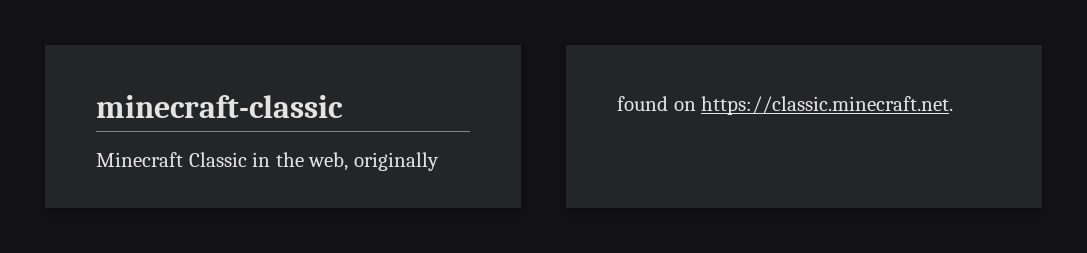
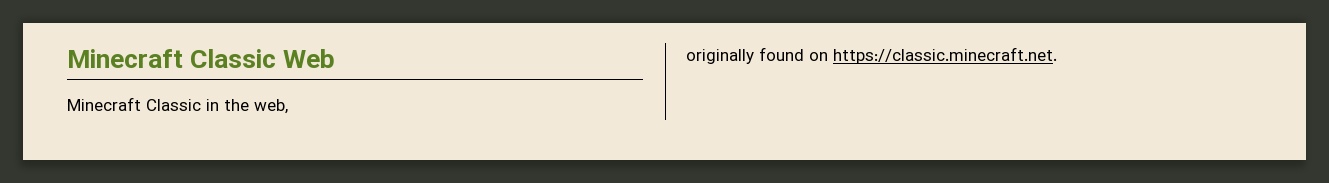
[96,95,343,118] minecraft-classic -> [67,49,336,68] Minecraft Classic Web
(349, 161) none -> (288, 106) //

